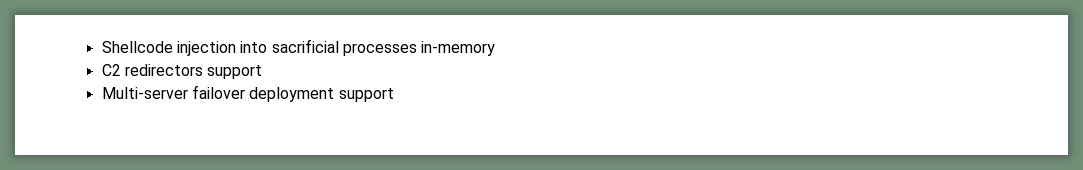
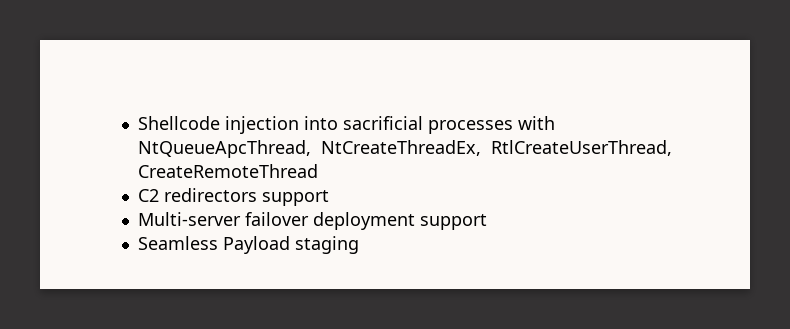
[421,41,496,56] in-memory -> [517,116,555,130] [137,140,672,158] [137,164,318,178] with NtQueueApcThread, NtCreateThreadEx, RtlCreateUserThread, CreateRemoteThread
(394, 95) none -> [137,236,359,254] // Seamless Payload staging

